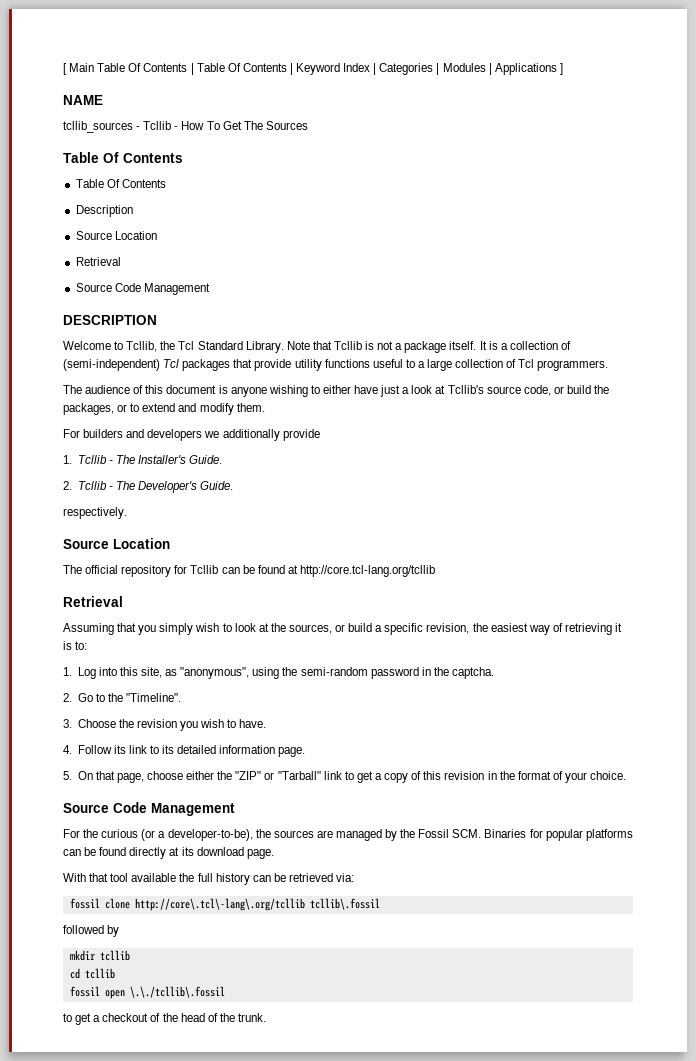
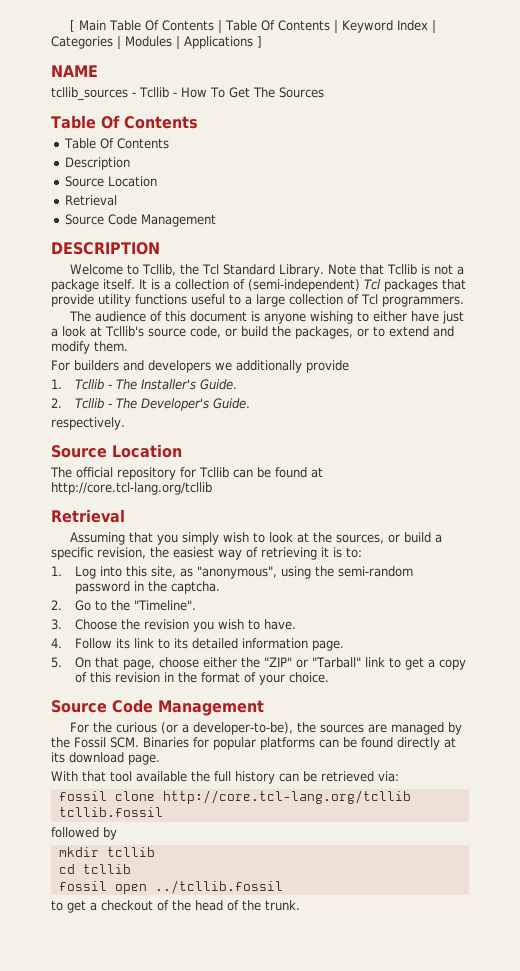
[134,898,380,911] http://core\.tcl\-lang\.org/tcllib tcllib\.fossil -> [162,790,411,804] [58,807,163,817] http://core.tcl-lang.org/tcllib tcllib.fossil
[129,986,225,998] \.\./tcllib\.fossil -> [154,880,283,894] ../tcllib.fossil

